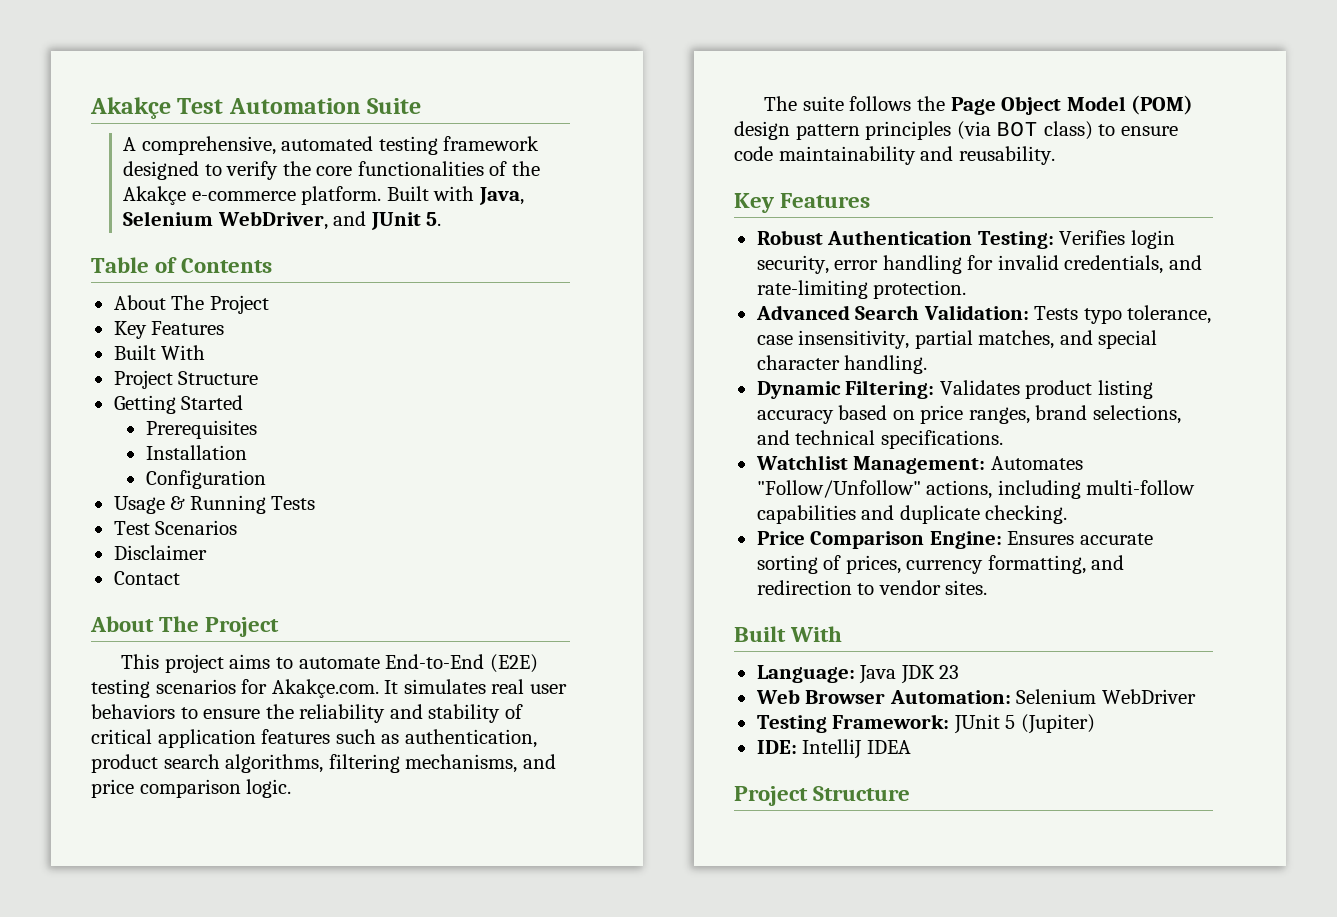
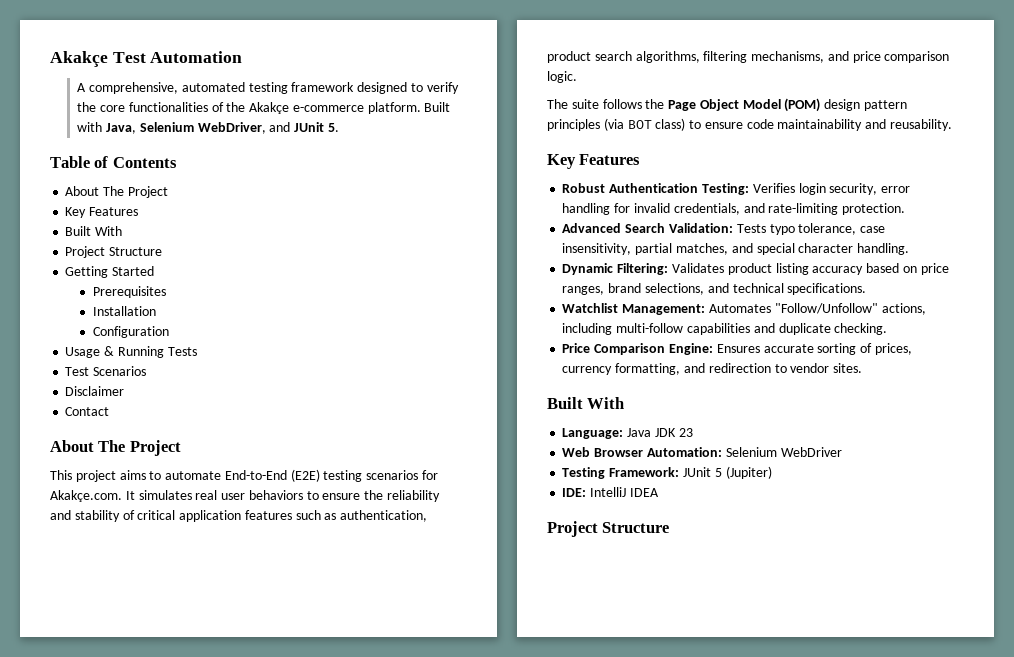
[367,98,422,114] Suite -> (243, 57) none

